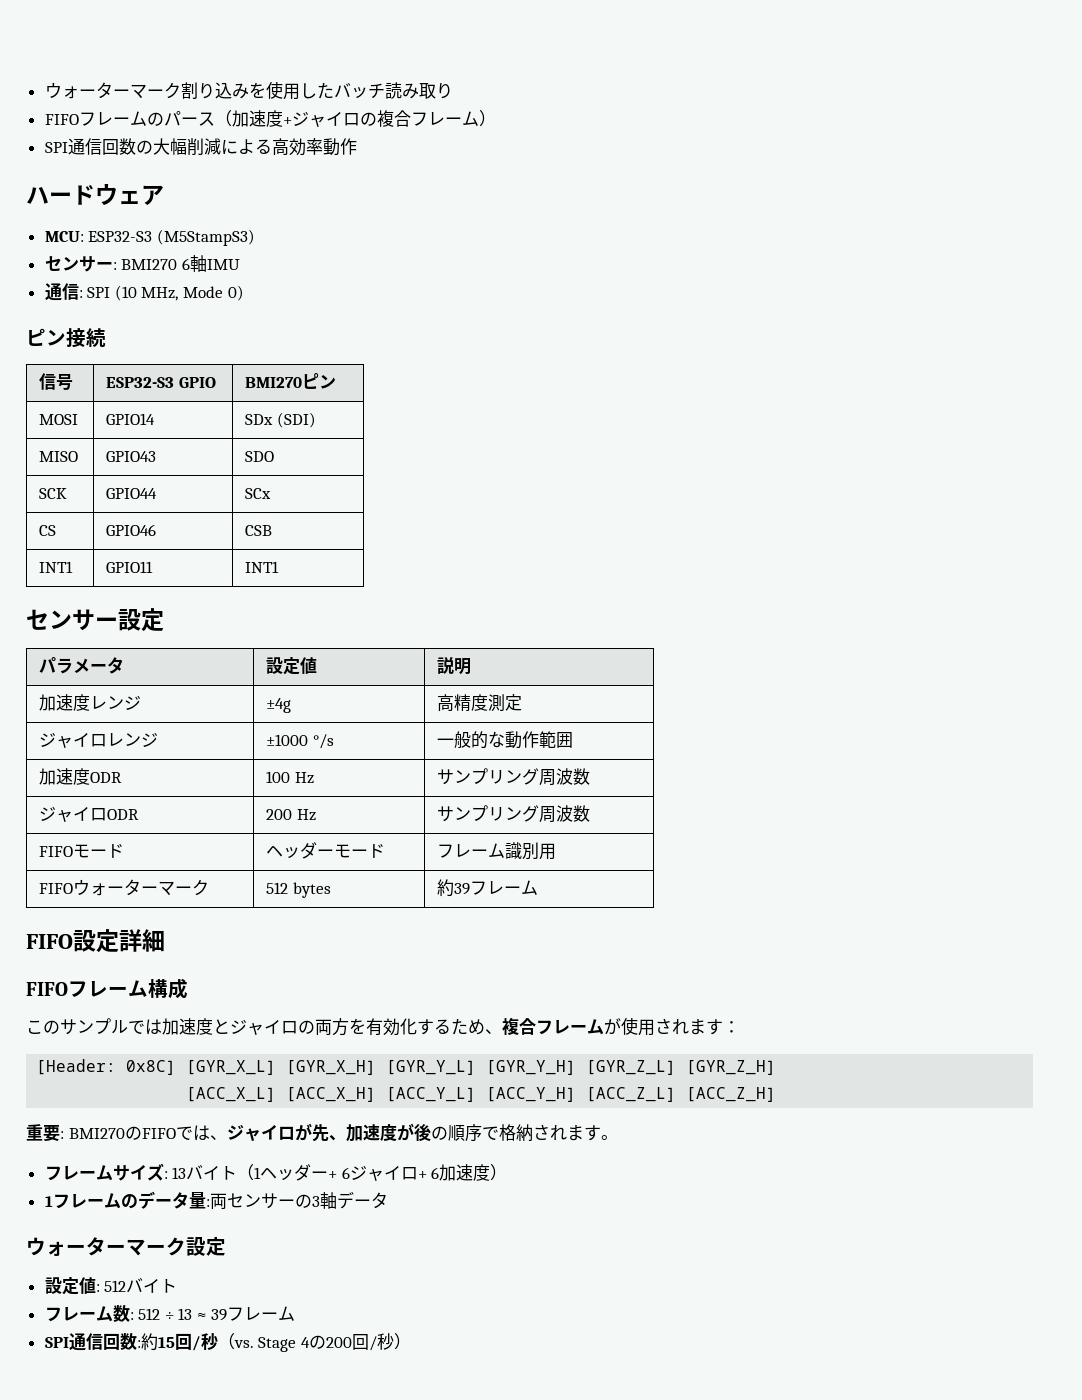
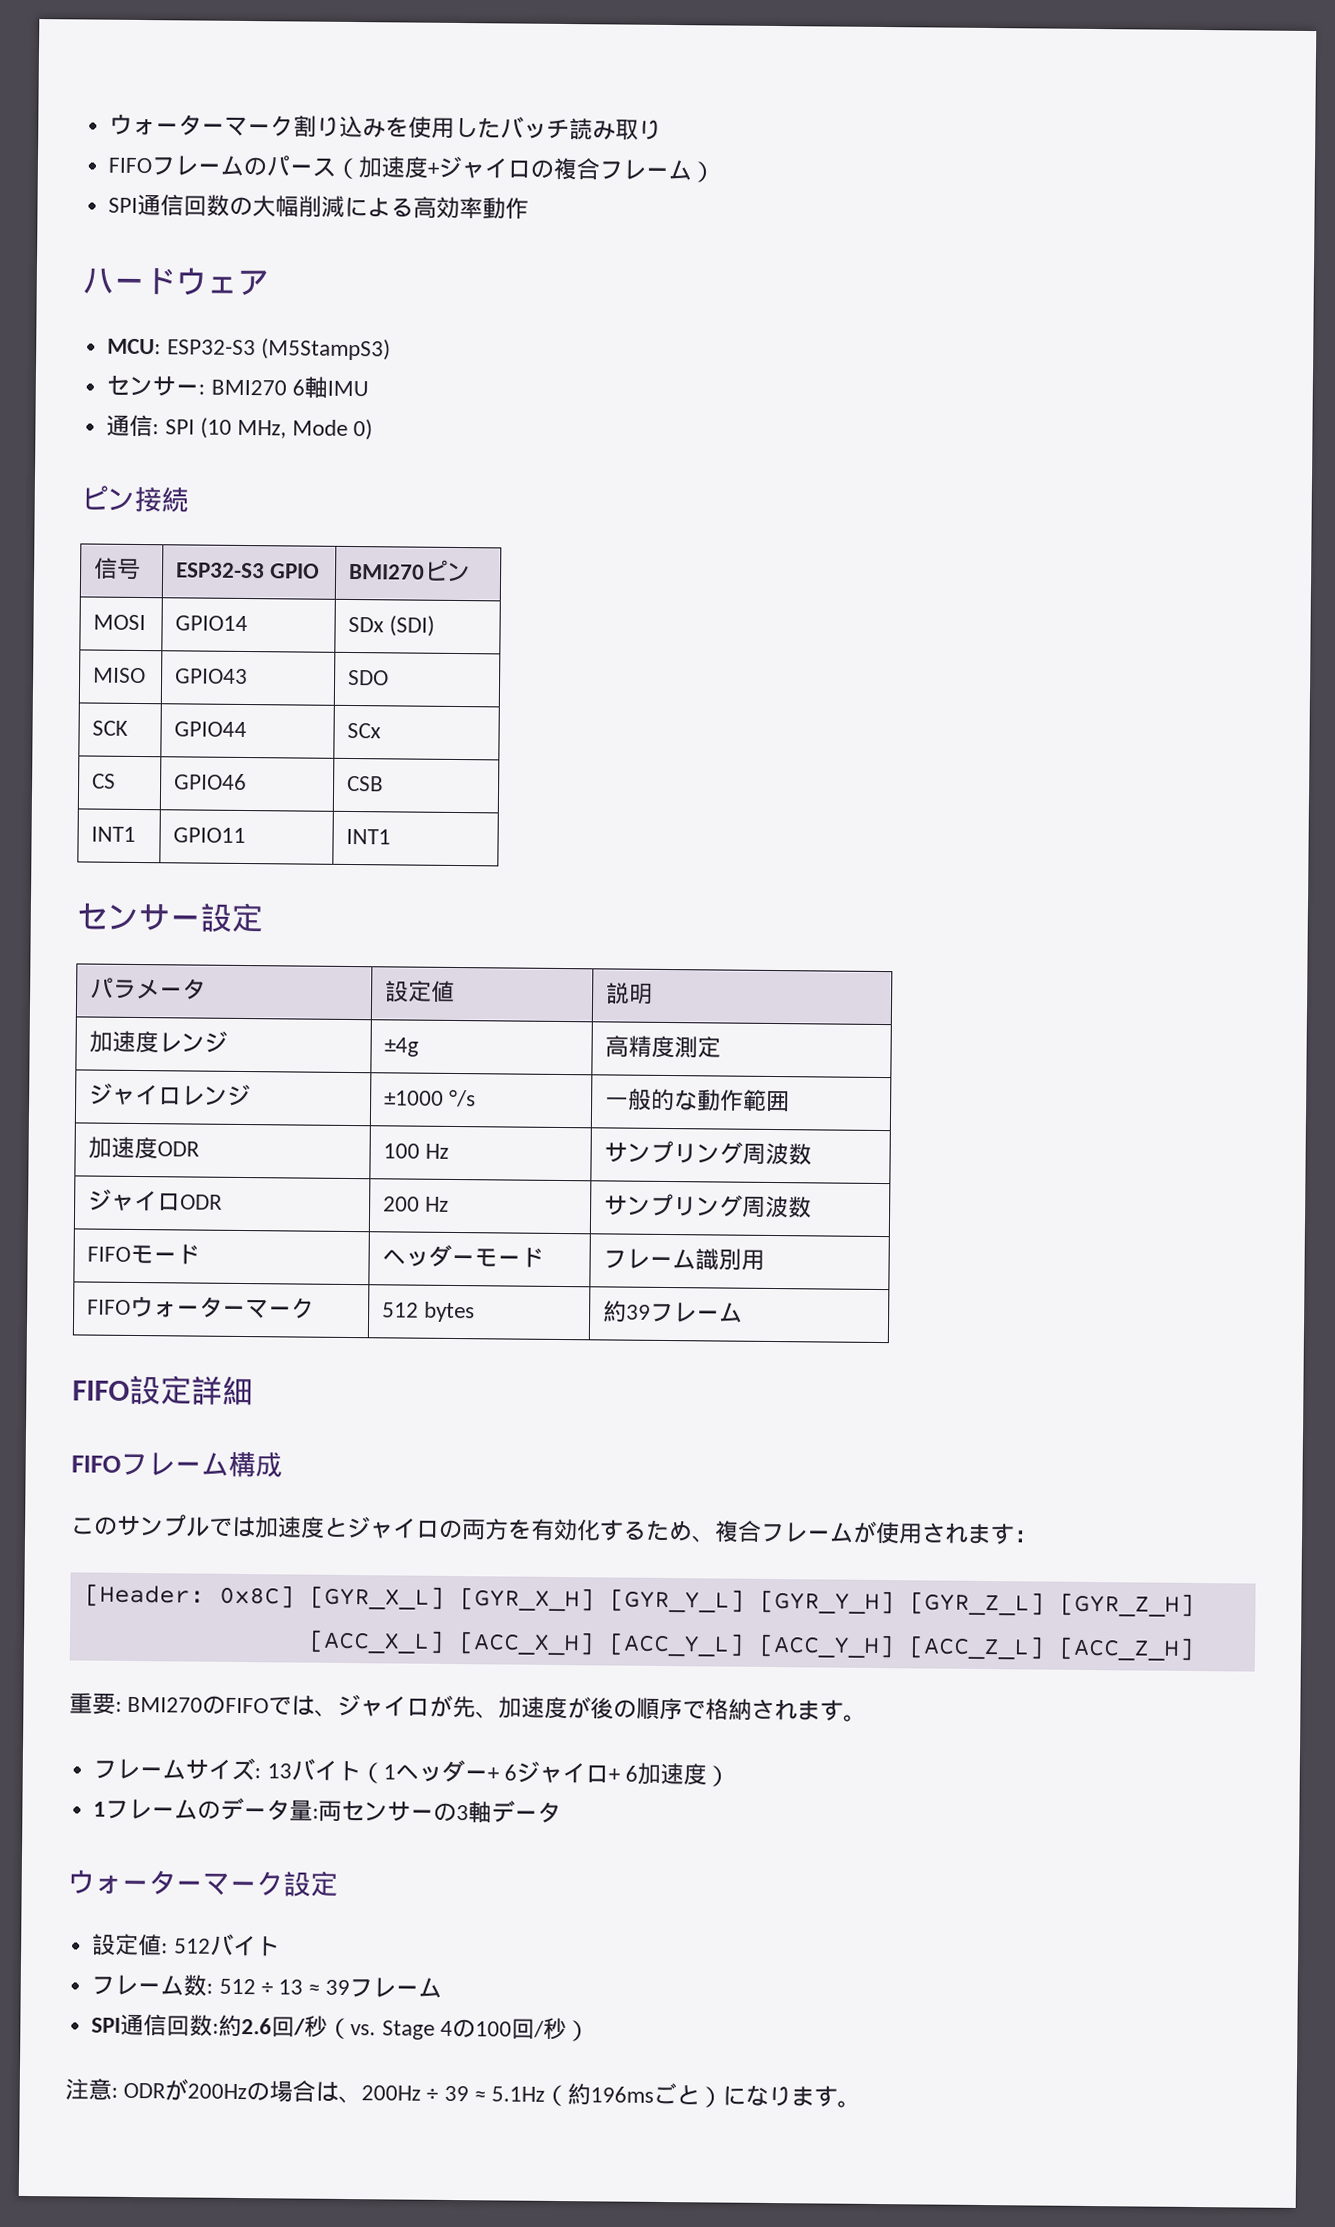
[157,1337,175,1348] 15 -> [241,2018,273,2035] 2.6
[325,1337,352,1348] 200 -> [474,2021,512,2037] 100
(411, 1341) none -> [65,2078,862,2108] // 注意: ODRが200Hzの場合は、200Hz ÷ 39 ≈ 5.1Hz（約196msごと）になります。

